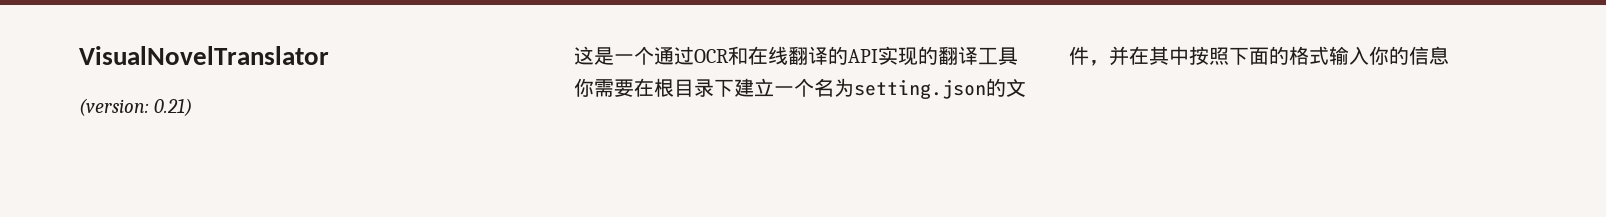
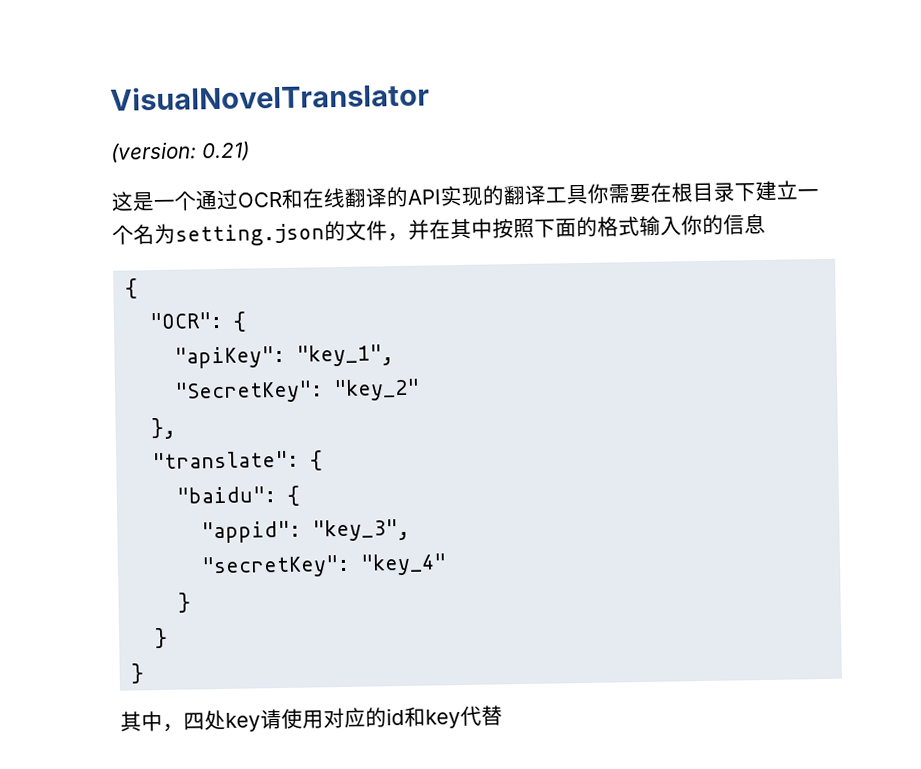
(1449, 55) none -> [125,278,139,299] [149,311,248,332] [174,344,395,369] [174,378,421,404] [151,417,177,440] [152,450,324,471] [176,485,301,506] [201,518,411,544] [201,553,448,579] [178,592,192,613] [154,627,169,649] [131,663,145,684] [120,705,503,732] // { // "OCR": { // "apiKey": "key_1", // "SecretKey": "key_2" // }, // "translate": { // "baidu": { // "appid": "key_3", // "secretKey": "key_4" // } // } // } // 其中，四处key请使用对应的id和key代替

